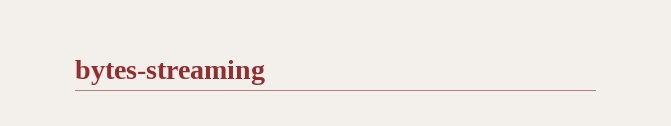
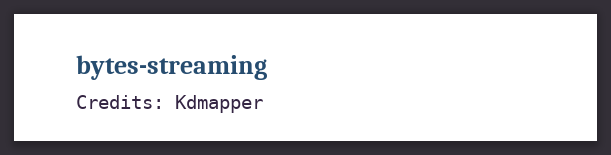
(265, 72) none -> [76,95,263,113] // Credits: Kdmapper

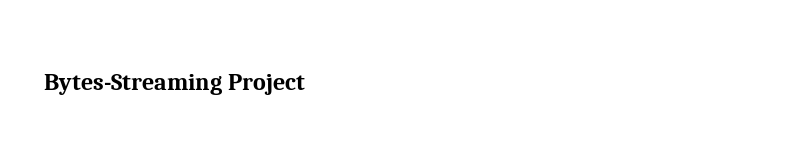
[76,55,267,80] [76,95,263,113] bytes-streaming // Credits: Kdmapper -> [44,74,306,95] Bytes-Streaming Project

